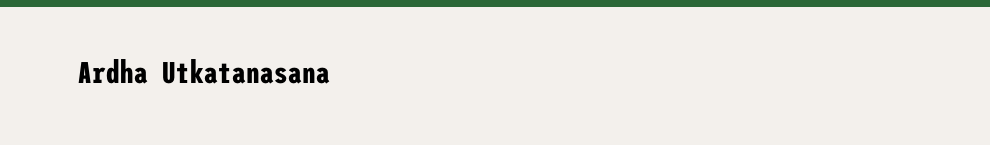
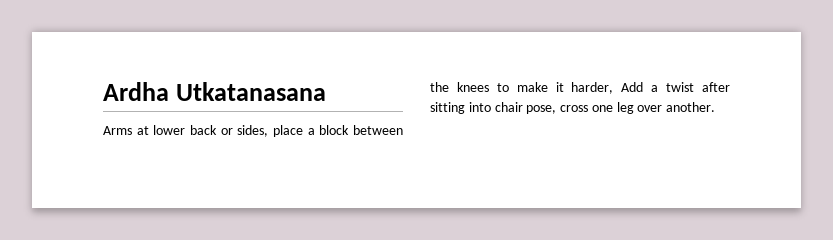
(330, 71) none -> [103,125,403,137] [430,82,730,94] [430,102,716,114] // Arms at lower back or sides, place a block between the knees to make it harder, Add a twist after sitting into chair pose, cross one leg over another.

